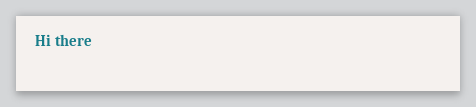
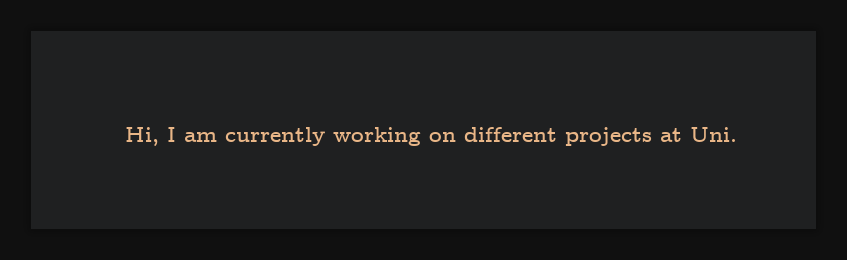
[35,34,93,46] Hi there -> [125,127,737,146] Hi, I am currently working on different projects at Uni.

